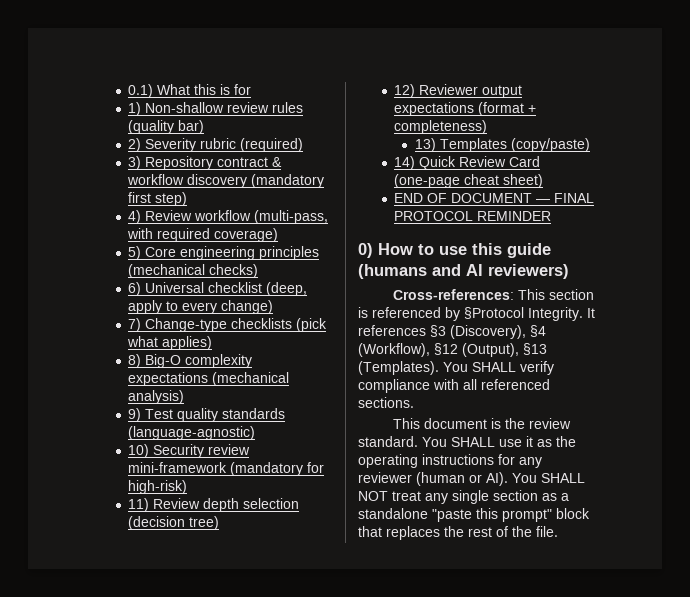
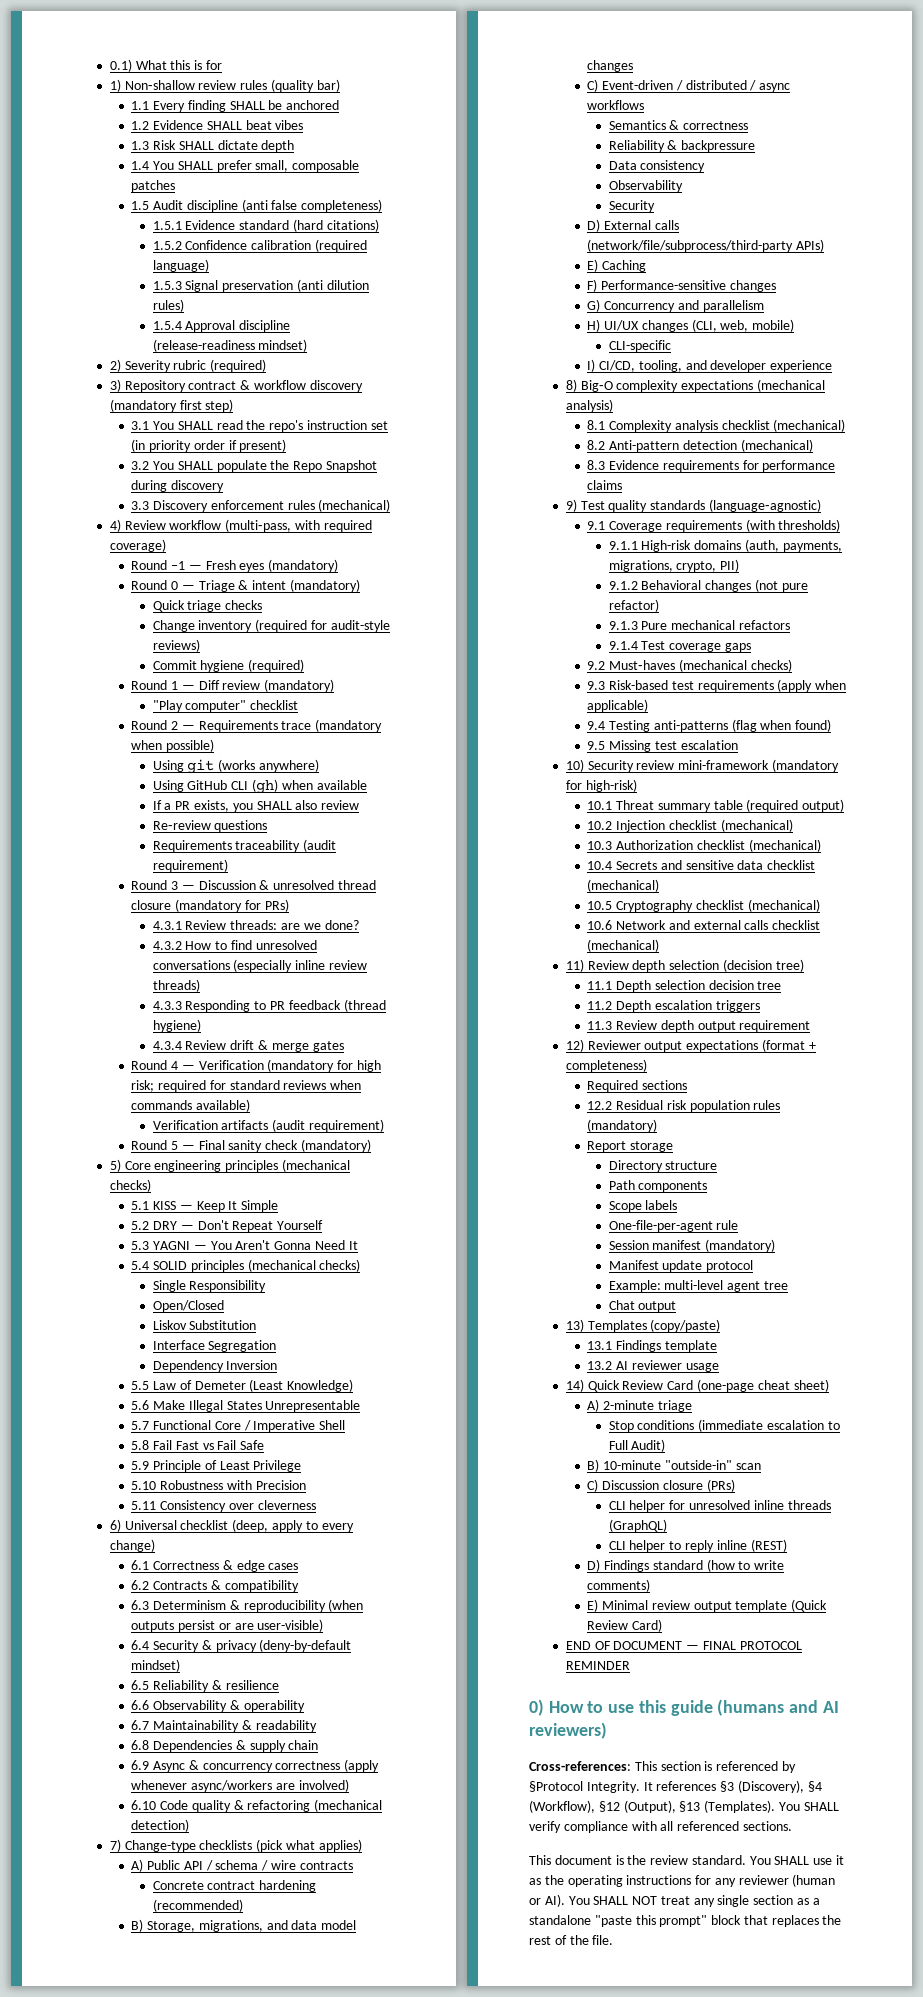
(205, 127) none -> [131,100,340,112] [131,120,304,130] [131,140,295,152] [131,160,360,172] [131,180,176,192] [131,199,383,212] [152,219,379,232] [152,239,368,252] [152,259,209,272] [152,279,369,292] [152,299,184,312] [152,320,291,332] [152,339,308,352] // 1.1 Every finding SHALL be anchored // 1.2 Evidence SHALL beat vibes // 1.3 Risk SHALL dictate depth // 1.4 You SHALL prefer small, composable patches // 1.5 Audit discipline (anti false completeness) // 1.5.1 Evidence standard (hard citations) // 1.5.2 Confidence calibration (required language) // 1.5.3 Signal preservation (anti dilution rules) // 1.5.4 Approval discipline (release-readiness mindset)
(188, 199) none -> [131,420,388,432] [131,439,287,452] [131,460,377,472] [131,480,225,492] [131,499,391,512] // 3.1 You SHALL read the repo's instruction set (in priority order if present) // 3.2 You SHALL populate the Repo Snapshot during discovery // 3.3 Discovery enforcement rules (mechanical)
(279, 235) none -> [131,559,339,572] [131,579,360,592] [152,600,263,612] [152,619,390,632] [152,639,200,652] [152,659,305,672] [131,679,335,692] [152,700,299,712] [131,719,383,732] [131,739,215,752] [152,759,320,774] [152,779,367,794] [152,800,360,812] [152,820,268,832] [152,839,337,852] [152,859,228,872] [131,880,376,890] [131,899,289,912] [152,920,359,930] [152,940,317,950] [152,959,368,972] [152,979,200,992] [152,999,386,1012] [152,1019,201,1032] [152,1040,344,1052] [131,1059,381,1072] [131,1080,362,1092] [131,1099,251,1112] [152,1119,385,1132] [131,1139,371,1152] // Round −1 — Fresh eyes (mandatory) // Round 0 — Triage & intent (mandatory) // Quick triage checks // Change inventory (required for audit-style reviews) // Commit hygiene (required) // Round 1 — Diff review (mandatory) // "Play computer" checklist // Round 2 — Requirements trace (mandatory when possible) // Using git (works anywhere) // Using GitHub CLI (gh) when available // If a PR exists, you SHALL also review // Re‑review questions // Requirements traceability (audit requirement) // Round 3 — Discussion & unresolved thread closure (mandatory for PRs) // 4.3.1 Review threads: are we done? // 4.3.2 How to find unresolved conversations (especially inline review threads) // 4.3.3 Responding to PR feedback (thread hygiene) // 4.3.4 Review drift & merge gates // Round 4 — Verification (mandatory for high risk; required for standard reviews when commands available) // Verification artifacts (audit requirement) // Round 5 — Final sanity check (mandatory)
(259, 271) none -> [131,1200,279,1212] [131,1220,324,1232] [131,1240,358,1250] [131,1259,361,1272] [152,1280,267,1292] [152,1300,224,1312] [152,1320,257,1330] [152,1340,277,1352] [152,1360,278,1372] [131,1379,354,1392] [131,1400,361,1412] [131,1420,346,1432] [131,1440,265,1450] [131,1460,302,1472] [131,1480,306,1490] [131,1500,316,1512] // 5.1 KISS — Keep It Simple // 5.2 DRY — Don't Repeat Yourself // 5.3 YAGNI — You Aren't Gonna Need It // 5.4 SOLID principles (mechanical checks) // Single Responsibility // Open/Closed // Liskov Substitution // Interface Segregation // Dependency Inversion // 5.5 Law of Demeter (Least Knowledge) // 5.6 Make Illegal States Unrepresentable // 5.7 Functional Core / Imperative Shell // 5.8 Fail Fast vs Fail Safe // 5.9 Principle of Least Privilege // 5.10 Robustness with Precision // 5.11 Consistency over cleverness
(274, 307) none -> [131,1560,299,1572] [131,1580,299,1592] [131,1599,364,1612] [131,1619,324,1632] [131,1639,352,1652] [131,1659,181,1672] [131,1680,279,1692] [131,1700,305,1712] [131,1720,317,1732] [131,1740,319,1752] [131,1759,380,1772] [131,1779,349,1792] [131,1799,383,1812] [131,1819,190,1832] // 6.1 Correctness & edge cases // 6.2 Contracts & compatibility // 6.3 Determinism & reproducibility (when outputs persist or are user-visible) // 6.4 Security & privacy (deny-by-default mindset) // 6.5 Reliability & resilience // 6.6 Observability & operability // 6.7 Maintainability & readability // 6.8 Dependencies & supply chain // 6.9 Async & concurrency correctness (apply whenever async/workers are involved) // 6.10 Code quality & refactoring (mechanical detection)
(213, 343) none -> [131,1859,353,1872] [152,1880,317,1892] [152,1899,243,1912] [131,1919,357,1932] [587,60,634,72] [587,79,791,92] [587,100,645,110] [608,120,749,130] [608,140,756,152] [608,160,706,172] [608,180,683,192] [608,200,655,212] [587,219,679,232] [587,239,825,252] [587,259,647,272] [587,279,776,292] [587,299,764,312] [587,319,795,332] [608,340,671,352] [587,359,833,372] // A) Public API / schema / wire contracts // Concrete contract hardening (recommended) // B) Storage, migrations, and data model changes // C) Event-driven / distributed / async workflows // Semantics & correctness // Reliability & backpressure // Data consistency // Observability // Security // D) External calls (network/file/subprocess/third-party APIs) // E) Caching // F) Performance-sensitive changes // G) Concurrency and parallelism // H) UI/UX changes (CLI, web, mobile) // CLI-specific // I) CI/CD, tooling, and developer experience
(185, 397) none -> [587,419,846,432] [587,439,813,452] [587,460,836,472] [587,480,623,490] // 8.1 Complexity analysis checklist (mechanical) // 8.2 Anti-pattern detection (mechanical) // 8.3 Evidence requirements for performance claims
(256, 433) none -> [587,519,841,532] [608,539,842,552] [608,559,740,572] [608,579,808,592] [608,599,659,612] [608,620,791,630] [608,641,752,652] [587,659,792,672] [587,679,847,692] [587,699,649,712] [587,719,832,732] [587,740,738,752] // 9.1 Coverage requirements (with thresholds) // 9.1.1 High-risk domains (auth, payments, migrations, crypto, PII) // 9.1.2 Behavioral changes (not pure refactor) // 9.1.3 Pure mechanical refactors // 9.1.4 Test coverage gaps // 9.2 Must‑haves (mechanical checks) // 9.3 Risk-based test requirements (apply when applicable) // 9.4 Testing anti-patterns (flag when found) // 9.5 Missing test escalation
(188, 487) none -> [587,799,845,812] [587,819,793,832] [587,839,821,852] [587,860,816,870] [587,879,660,892] [587,899,820,912] [587,920,821,930] [587,939,660,952] // 10.1 Threat summary table (required output) // 10.2 Injection checklist (mechanical) // 10.3 Authorization checklist (mechanical) // 10.4 Secrets and sensitive data checklist (mechanical) // 10.5 Cryptography checklist (mechanical) // 10.6 Network and external calls checklist (mechanical)
(220, 523) none -> [587,980,782,992] [587,1000,760,1012] [587,1020,811,1032] // 11.1 Depth selection decision tree // 11.2 Depth escalation triggers // 11.3 Review depth output requirement
[414,138,590,152] 13) Templates (copy/paste) -> [587,1080,688,1092] [587,1100,781,1112] [587,1119,658,1132] [587,1141,674,1152] [608,1160,718,1172] [608,1180,708,1192] [608,1200,678,1212] [608,1220,739,1232] [608,1239,776,1252] [608,1260,754,1272] [608,1280,789,1292] [608,1300,677,1312] [565,1319,721,1332] [587,1340,717,1352] [587,1360,719,1372] Required sections // 12.2 Residual risk population rules (mandatory) // Report storage // Directory structure // Path components // Scope labels // One-file-per-agent rule // Session manifest (mandatory) // Manifest update protocol // Example: multi-level agent tree // Chat output // 13) Templates (copy/paste) // 13.1 Findings template // 13.2 AI reviewer usage
(544, 181) none -> [587,1399,692,1412] [608,1419,840,1432] [608,1439,666,1452] [587,1459,761,1472] [587,1479,735,1492] [608,1500,831,1512] [608,1519,667,1532] [608,1539,787,1552] [587,1559,785,1572] [587,1579,651,1592] [587,1599,828,1612] [587,1619,663,1632] // A) 2-minute triage // Stop conditions (immediate escalation to Full Audit) // B) 10-minute "outside-in" scan // C) Discussion closure (PRs) // CLI helper for unresolved inline threads (GraphQL) // CLI helper to reply inline (REST) // D) Findings standard (how to write comments) // E) Minimal review output template (Quick Review Card)

